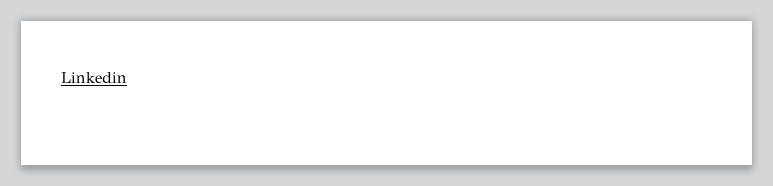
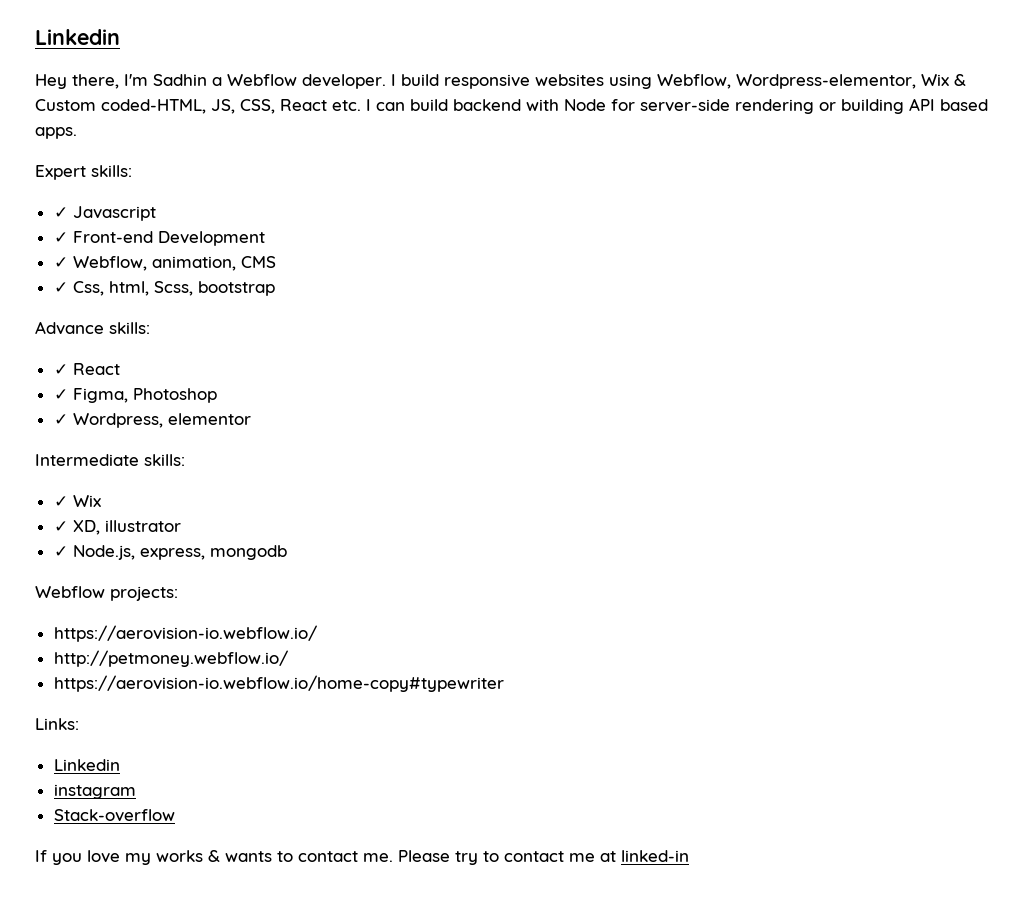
[61,72,127,83] Linkedin -> [35,29,120,45] [35,74,966,89] [35,98,988,114] [35,127,77,139] [35,165,132,180] [53,206,156,221] [53,231,265,246] [53,256,276,271] [53,281,275,296] [35,321,150,335] [53,363,120,375] [53,388,217,403] [53,413,251,428] [35,454,185,466] [53,495,101,507] [53,520,181,535] [53,545,287,560] [35,586,178,601] [53,625,317,642] [53,650,288,667] [53,675,504,692] [35,718,79,730] [53,759,120,771] [53,784,136,799] [53,809,175,822] [35,850,689,865] Linkedin // Hey there, I'm Sadhin a Webflow developer. I build responsive websites using Webflow, Wordpress-elementor, Wix & Custom coded-HTML, JS, CSS, React etc. I can build backend with Node for server-side rendering or building API based apps. // Expert skills: // ✓ Javascript // ✓ Front-end Development // ✓ Webflow, animation, CMS // ✓ Css, html, Scss, bootstrap // Advance skills: // ✓ React // ✓ Figma, Photoshop // ✓ Wordpress, elementor // Intermediate skills: // ✓ Wix // ✓ XD, illustrator // ✓ Node.js, express, mongodb // Webflow projects: // https://aerovision-io.webflow.io/ // http://petmoney.webflow.io/ // https://aerovision-io.webflow.io/home-copy#typewriter // Links: // Linkedin // instagram // Stack-overflow // If you love my works & wants to contact me. Please try to contact me at linked-in

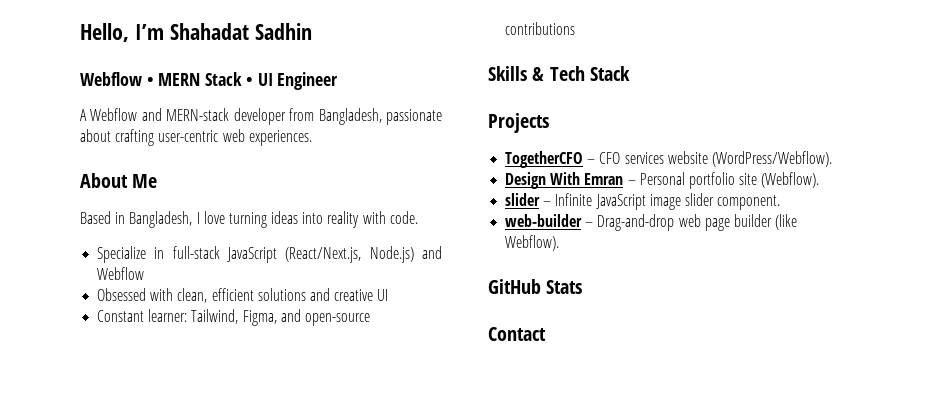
[35,29,120,45] [35,74,966,89] [35,98,988,114] [35,127,77,139] [35,165,132,180] [53,206,156,221] [53,231,265,246] [53,256,276,271] [53,281,275,296] [35,321,150,335] [53,363,120,375] [53,388,217,403] [53,413,251,428] [35,454,185,466] [53,495,101,507] [53,520,181,535] [53,545,287,560] [35,586,178,601] [53,625,317,642] [53,650,288,667] [53,675,504,692] [35,718,79,730] [53,759,120,771] [53,784,136,799] [53,809,175,822] [35,850,689,865] Linkedin // Hey there, I'm Sadhin a Webflow developer. I build responsive websites using Webflow, Wordpress-elementor, Wix & Custom coded-HTML, JS, CSS, React etc. I can build backend with Node for server-side rendering or building API based apps. // Expert skills: // ✓ Javascript // ✓ Front-end Development // ✓ Webflow, animation, CMS // ✓ Css, html, Scss, bootstrap // Advance skills: // ✓ React // ✓ Figma, Photoshop // ✓ Wordpress, elementor // Intermediate skills: // ✓ Wix // ✓ XD, illustrator // ✓ Node.js, express, mongodb // Webflow projects: // https://aerovision-io.webflow.io/ // http://petmoney.webflow.io/ // https://aerovision-io.webflow.io/home-copy#typewriter // Links: // Linkedin // instagram // Stack-overflow // If you love my works & wants to contact me. Please try to contact me at linked-in -> [80,23,312,42] [80,72,339,90] [80,108,442,125] [80,129,312,146] [80,173,158,188] [80,211,418,228] [97,246,442,263] [97,267,145,280] [97,288,389,303] [97,309,370,326] [505,22,576,35] [488,66,630,81] [488,113,549,133] [505,151,832,168] [505,172,820,189] [505,193,781,210] [505,214,798,231] [505,235,560,251] [488,279,583,294] [488,327,546,341] Hello, I’m Shahadat Sadhin // Webflow • MERN Stack • UI Engineer // A Webflow and MERN-stack developer from Bangladesh, passionate about crafting user-centric web experiences. // About Me // Based in Bangladesh, I love turning ideas into reality with code. // Specialize in full-stack JavaScript (React/Next.js, Node.js) and Webflow // Obsessed with clean, efficient solutions and creative UI // Constant learner: Tailwind, Figma, and open-source contributions // Skills & Tech Stack // Projects // TogetherCFO – CFO services website (WordPress/Webflow). // Design With Emran – Personal portfolio site (Webflow). // slider – Infinite JavaScript image slider component. // web-builder – Drag-and-drop web page builder (like Webflow). // GitHub Stats // Contact

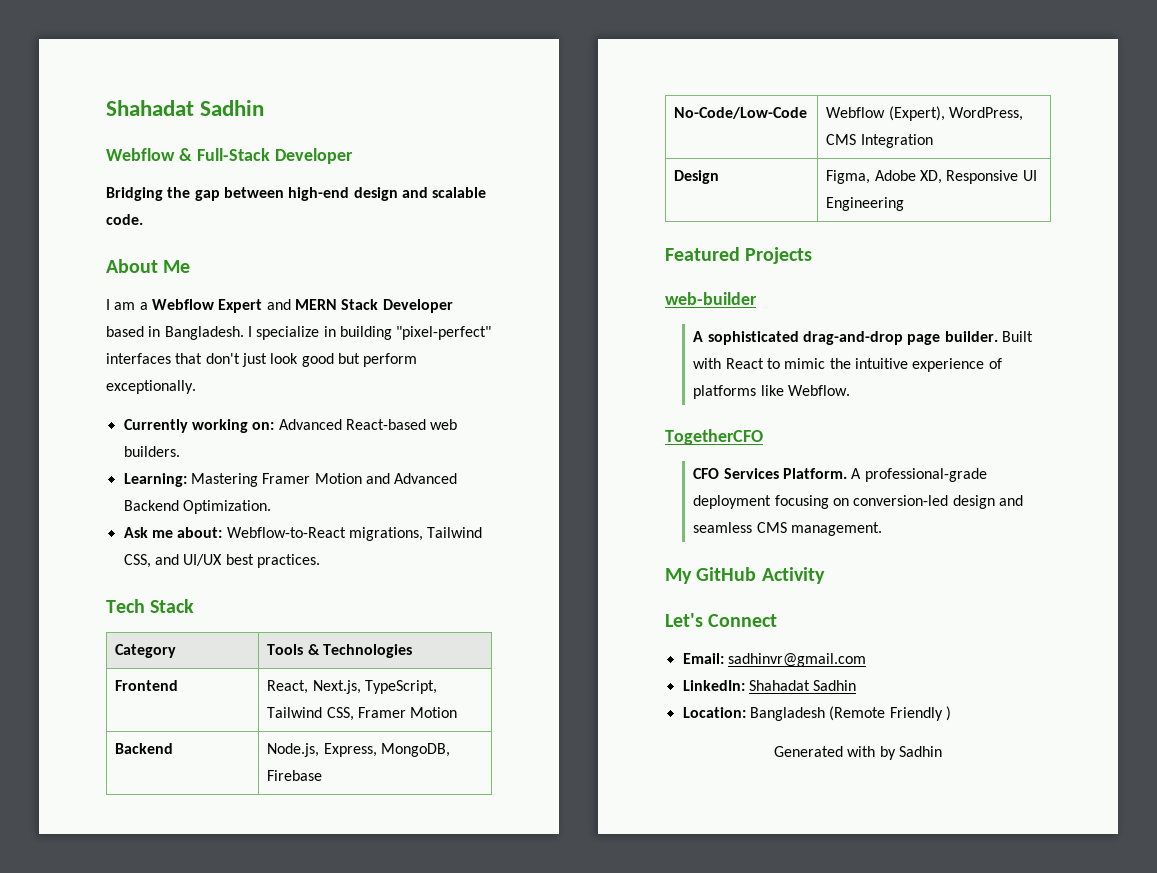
[80,23,164,42] Hello, I’m -> (106, 108) none
[146,72,339,90] [80,108,442,125] [80,129,312,146] [80,173,158,188] [80,211,418,228] [97,246,442,263] [97,267,145,280] [97,288,389,303] [97,309,370,326] [505,22,576,35] [488,66,630,81] [488,113,549,133] [505,151,832,168] [505,172,820,189] [505,193,781,210] [505,214,798,231] [505,235,560,251] [488,279,583,294] [488,327,546,341] • MERN Stack • UI Engineer // A Webflow and MERN-stack developer from Bangladesh, passionate about crafting user-centric web experiences. // About Me // Based in Bangladesh, I love turning ideas into reality with code. // Specialize in full-stack JavaScript (React/Next.js, Node.js) and Webflow // Obsessed with clean, efficient solutions and creative UI // Constant learner: Tailwind, Figma, and open-source contributions // Skills & Tech Stack // Projects // TogetherCFO – CFO services website (WordPress/Webflow). // Design With Emran – Personal portfolio site (Webflow). // slider – Infinite JavaScript image slider component. // web-builder – Drag-and-drop web page builder (like Webflow). // GitHub Stats // Contact -> [178,148,353,164] [106,187,487,201] [106,214,143,225] [106,259,191,273] [106,299,453,313] [106,326,492,340] [106,353,418,367] [106,380,196,394] [123,419,458,433] [123,446,180,457] [123,473,458,487] [123,500,271,514] [123,527,483,541] [123,554,320,568] [106,599,195,613] [115,644,177,658] [267,644,412,658] [115,680,179,691] [267,680,437,694] [267,707,458,721] [115,743,174,754] [267,743,450,757] [267,770,323,781] [674,107,808,119] [826,106,1023,121] [826,134,933,148] [674,170,720,184] [826,170,1037,184] [826,197,905,211] [665,247,813,264] [665,292,757,305] [693,331,1033,345] [693,358,1002,372] [693,385,850,399] [665,429,763,445] [693,468,987,482] [693,495,1023,509] [693,522,882,536] [665,567,825,584] [665,613,778,627] [682,653,866,667] [682,680,857,691] [682,706,951,721] [774,746,942,760] & Full-Stack Developer // Bridging the gap between high-end design and scalable code. // About Me // I am a Webflow Expert and MERN Stack Developer based in Bangladesh. I specialize in building "pixel-perfect" interfaces that don't just look good but perform exceptionally. // Currently working on: Advanced React-based web builders. // Learning: Mastering Framer Motion and Advanced Backend Optimization. // Ask me about: Webflow-to-React migrations, Tailwind CSS, and UI/UX best practices. // Tech Stack // Category | Tools & Technologies // Frontend | React, Next.js, TypeScript, Tailwind CSS, Framer Motion // Backend | Node.js, Express, MongoDB, Firebase // No-Code/Low-Code | Webflow (Expert), WordPress, CMS Integration // Design | Figma, Adobe XD, Responsive UI Engineering // Featured Projects // web-builder // A sophisticated drag-and-drop page builder. Built with React to mimic the intuitive experience of platforms like Webflow. // TogetherCFO // CFO Services Platform. A professional-grade deployment focusing on conversion-led design and seamless CMS management. // My GitHub Activity // Let's Connect // Email: sadhinvr@gmail.com // LinkedIn: Shahadat Sadhin // Location: Bangladesh (Remote Friendly ) // Generated with by Sadhin

